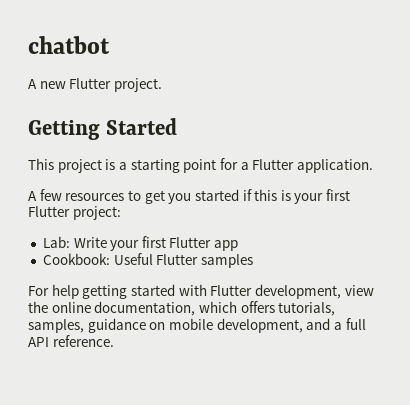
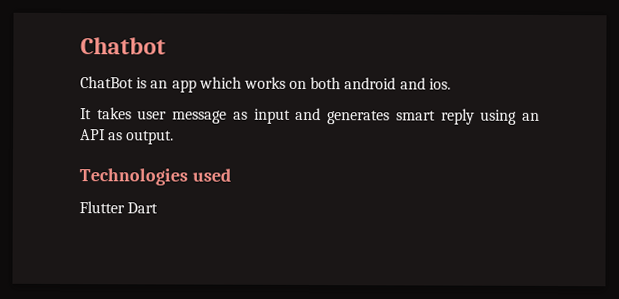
[28,36,110,54] [28,78,162,92] [28,118,178,140] [28,158,373,173] [28,189,351,204] [28,206,121,220] [42,236,239,251] [42,253,253,268] [28,284,374,299] [28,301,336,316] [28,318,366,333] [28,335,114,347] chatbot // A new Flutter project. // Getting Started // This project is a starting point for a Flutter application. // A few resources to get you started if this is your first Flutter project: // Lab: Write your first Flutter app // Cookbook: Useful Flutter samples // For help getting started with Flutter development, view the online documentation, which offers tutorials, samples, guidance on mobile development, and a full API reference. -> [80,37,166,55] [80,76,451,93] [80,107,540,125] [80,129,175,145] [79,168,231,186] [79,201,159,214] Chatbot // ChatBot is an app which works on both android and ios. // It takes user message as input and generates smart reply using an API as output. // Technologies used // Flutter Dart

